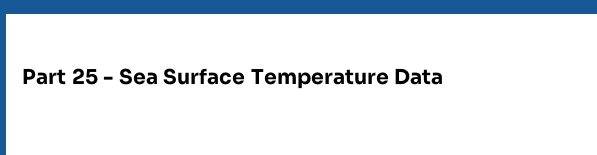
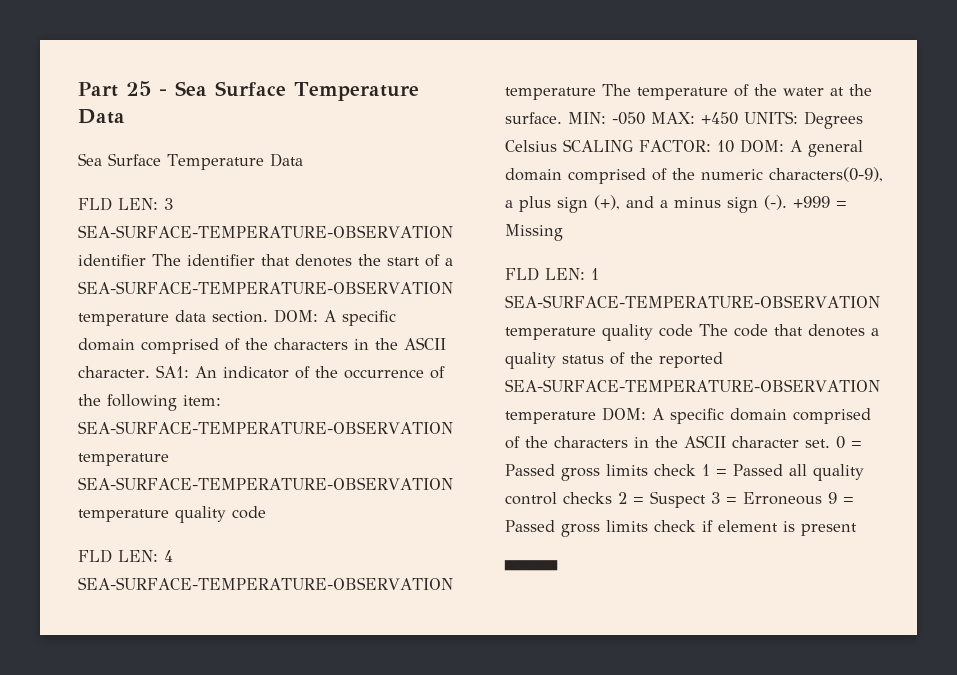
(444, 76) none -> [78,153,303,170] [78,197,173,211] [78,225,453,238] [78,254,453,267] [78,281,453,294] [78,309,396,326] [78,337,446,354] [78,365,445,379] [78,394,221,411] [78,421,453,434] [78,453,169,466] [78,477,453,490] [78,506,266,523] [78,549,173,563] [78,577,453,590] [505,84,872,100] [505,111,863,129] [505,139,863,157] [505,167,883,184] [505,195,847,213] [505,224,563,241] [505,267,599,281] [505,295,880,308] [505,324,879,341] [505,352,723,369] [505,379,880,392] [505,407,871,424] [505,435,862,449] [505,464,864,481] [505,491,854,508] [505,520,857,537] [504,560,558,576] // Sea Surface Temperature Data // FLD LEN: 3 SEA-SURFACE-TEMPERATURE-OBSERVATION identifier The identifier that denotes the start of a SEA-SURFACE-TEMPERATURE-OBSERVATION temperature data section. DOM: A specific domain comprised of the characters in the ASCII character. SA1: An indicator of the occurrence of the following item: SEA-SURFACE-TEMPERATURE-OBSERVATION temperature SEA-SURFACE-TEMPERATURE-OBSERVATION temperature quality code // FLD LEN: 4 SEA-SURFACE-TEMPERATURE-OBSERVATION temperature The temperature of the water at the surface. MIN: -050 MAX: +450 UNITS: Degrees Celsius SCALING FACTOR: 10 DOM: A general domain comprised of the numeric characters(0-9), a plus sign (+), and a minus sign (-). +999 = Missing // FLD LEN: 1 SEA-SURFACE-TEMPERATURE-OBSERVATION temperature quality code The code that denotes a quality status of the reported SEA-SURFACE-TEMPERATURE-OBSERVATION temperature DOM: A specific domain comprised of the characters in the ASCII character set. 0 = Passed gross limits check 1 = Passed all quality control checks 2 = Suspect 3 = Erroneous 9 = Passed gross limits check if element is present // ▀▀▀▀

